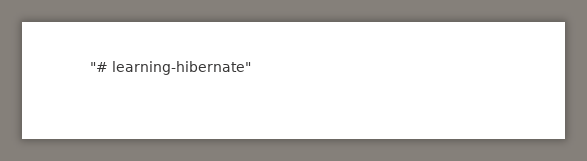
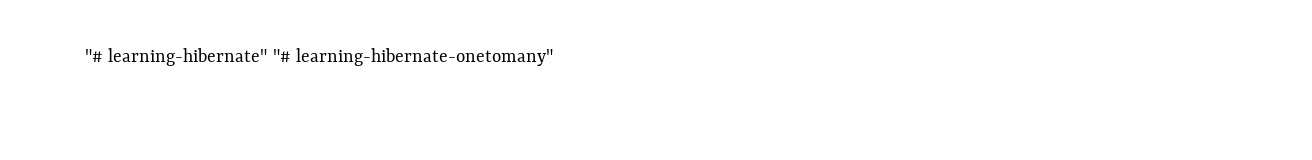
(251, 68) none -> [272,48,554,66] "# learning-hibernate-onetomany"

